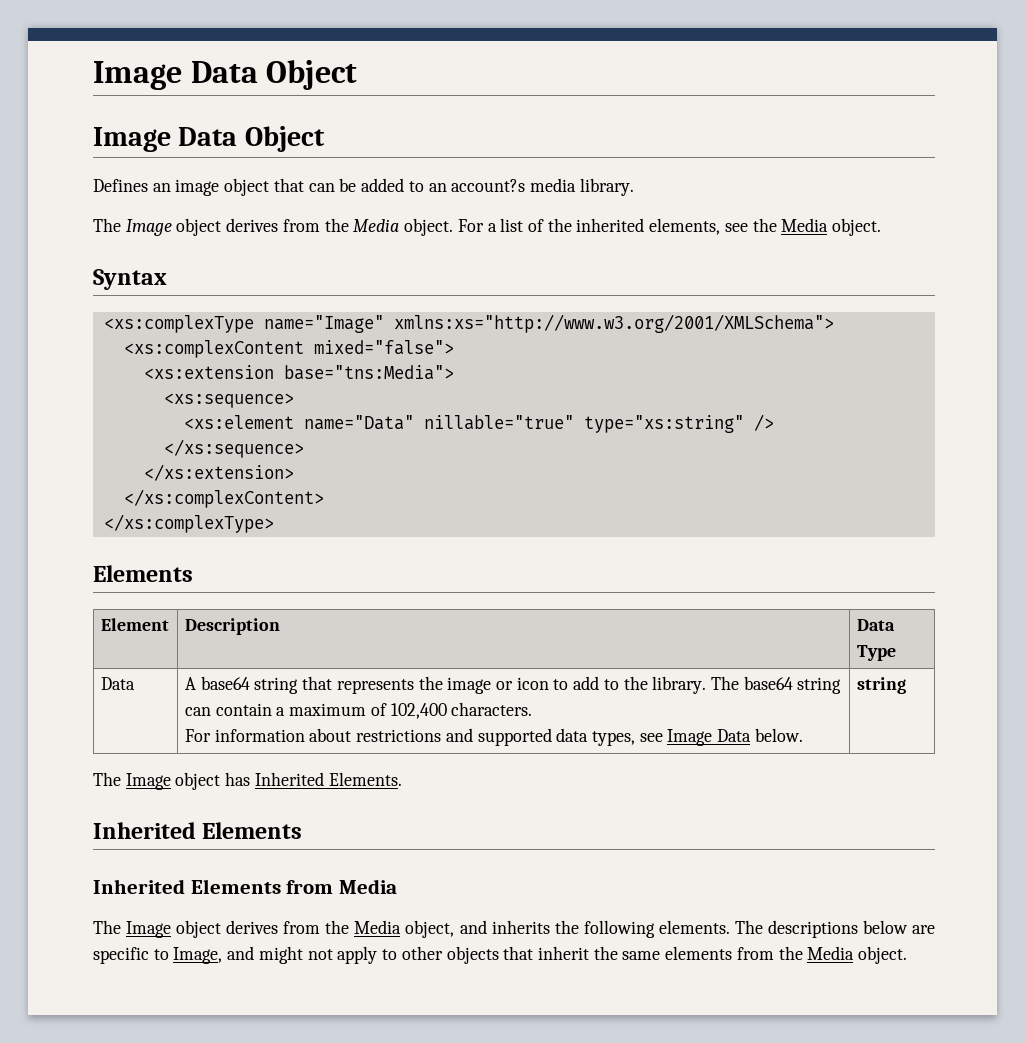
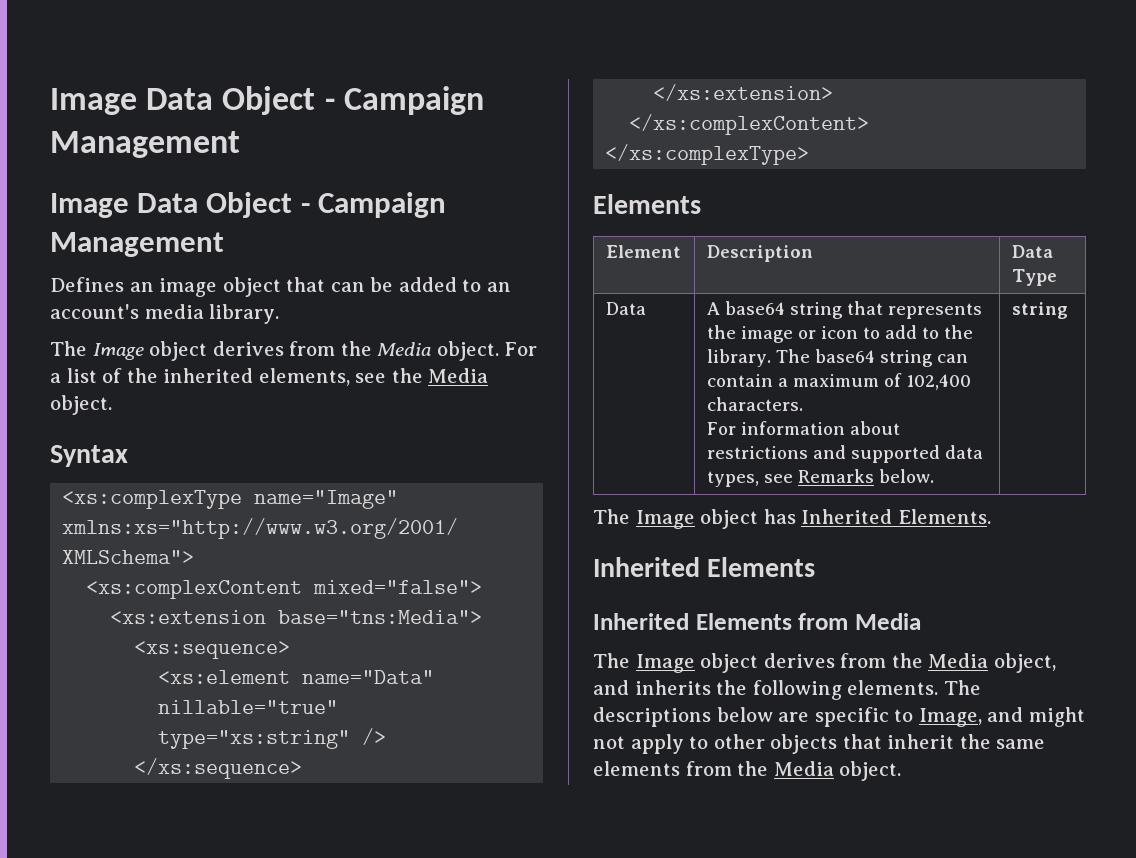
[93,60,358,90] [93,126,325,152] Image Data Object // Image Data Object -> [50,86,484,115] [50,131,240,158] [50,192,446,218] [50,232,224,257] Image Data Object - Campaign Management // Image Data Object - Campaign Management
[451,179,526,192] account?s -> [50,304,139,319] account's
[667,729,752,746] Image Data -> [797,469,874,483] Remarks

